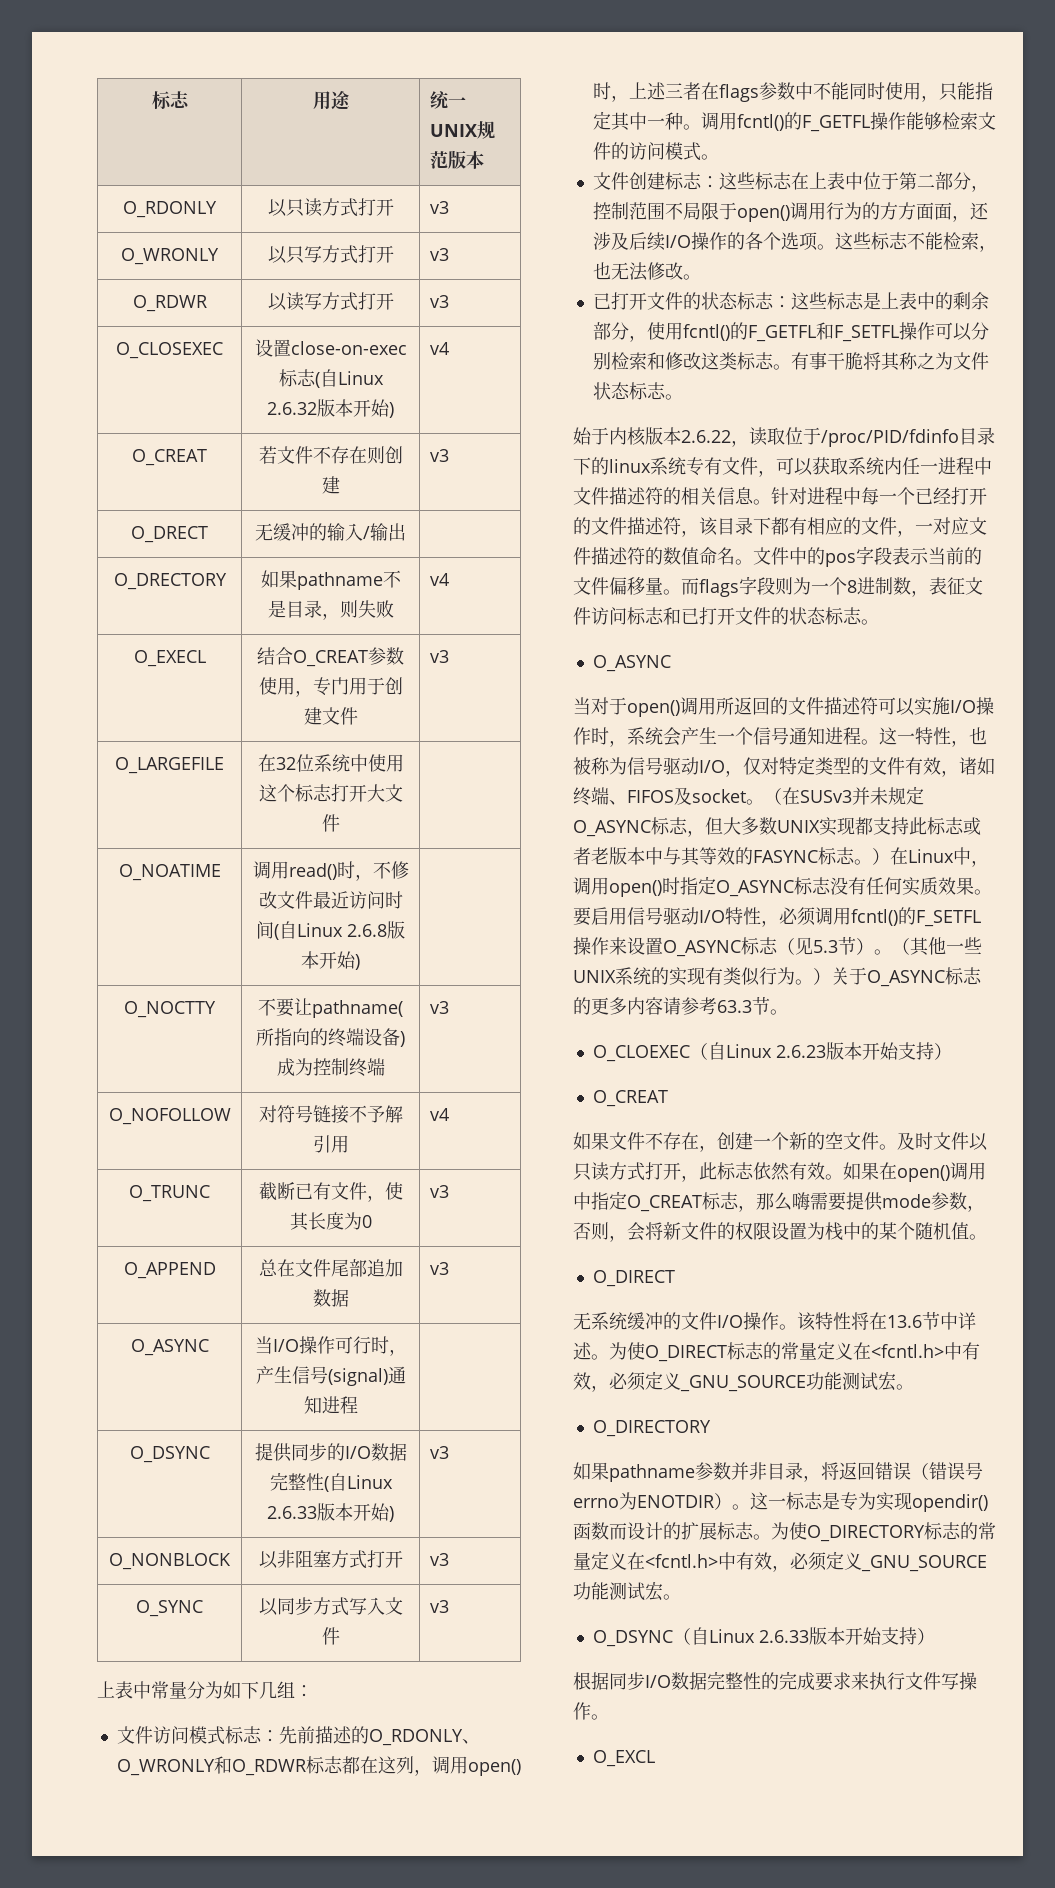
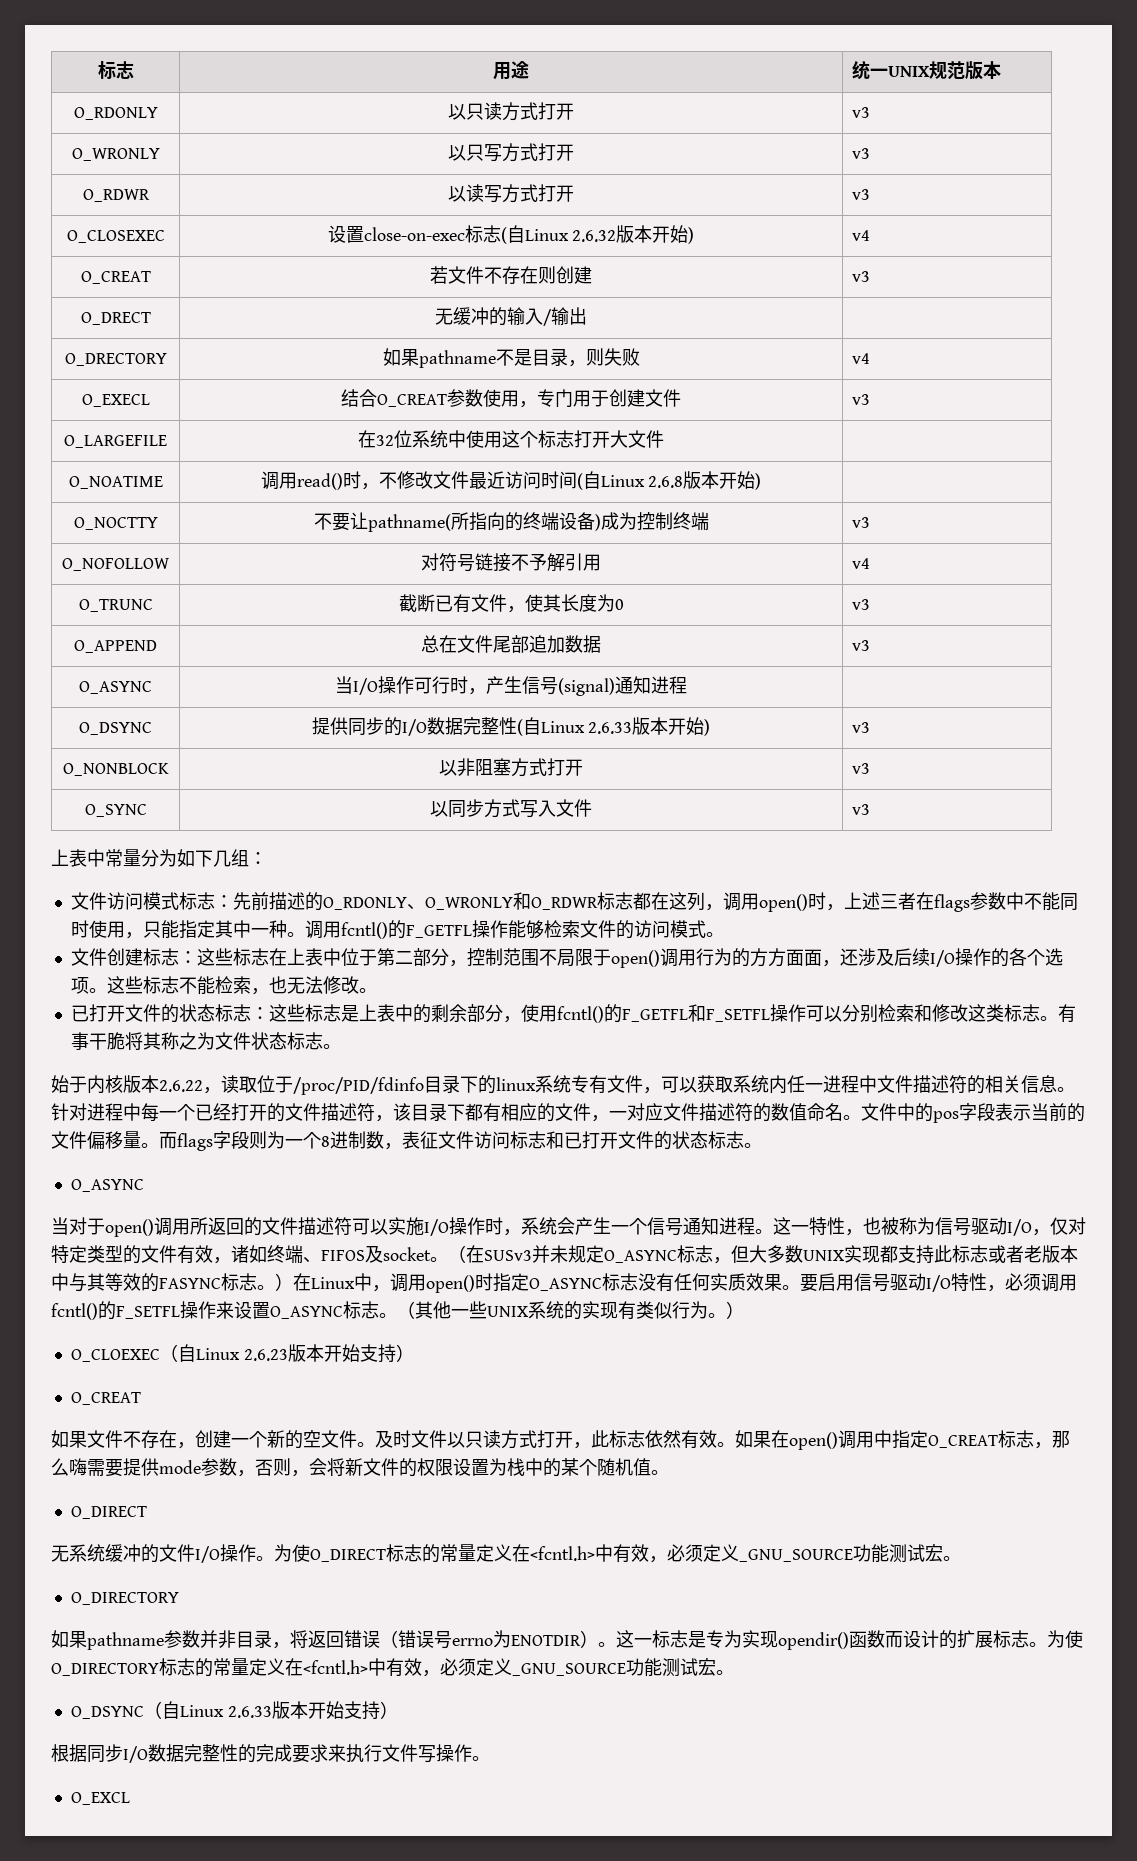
[777,937,874,955] （见5.3节） -> (379, 1310) none
[831,967,982,987] [573,997,788,1015] 关于O_ASYNC标志的更多内容请参考63.3节。 -> (744, 1310) none
[797,1312,976,1331] [573,1342,609,1360] 该特性将在13.6节中详述。 -> (274, 1558) none

